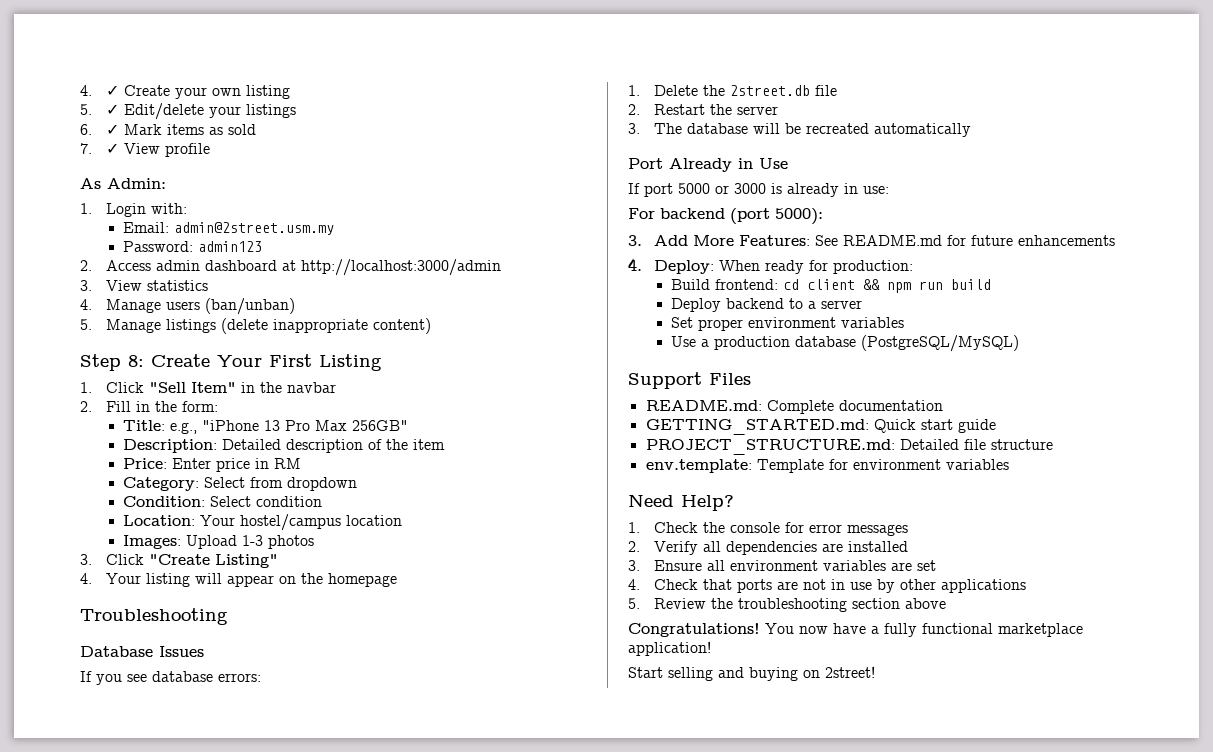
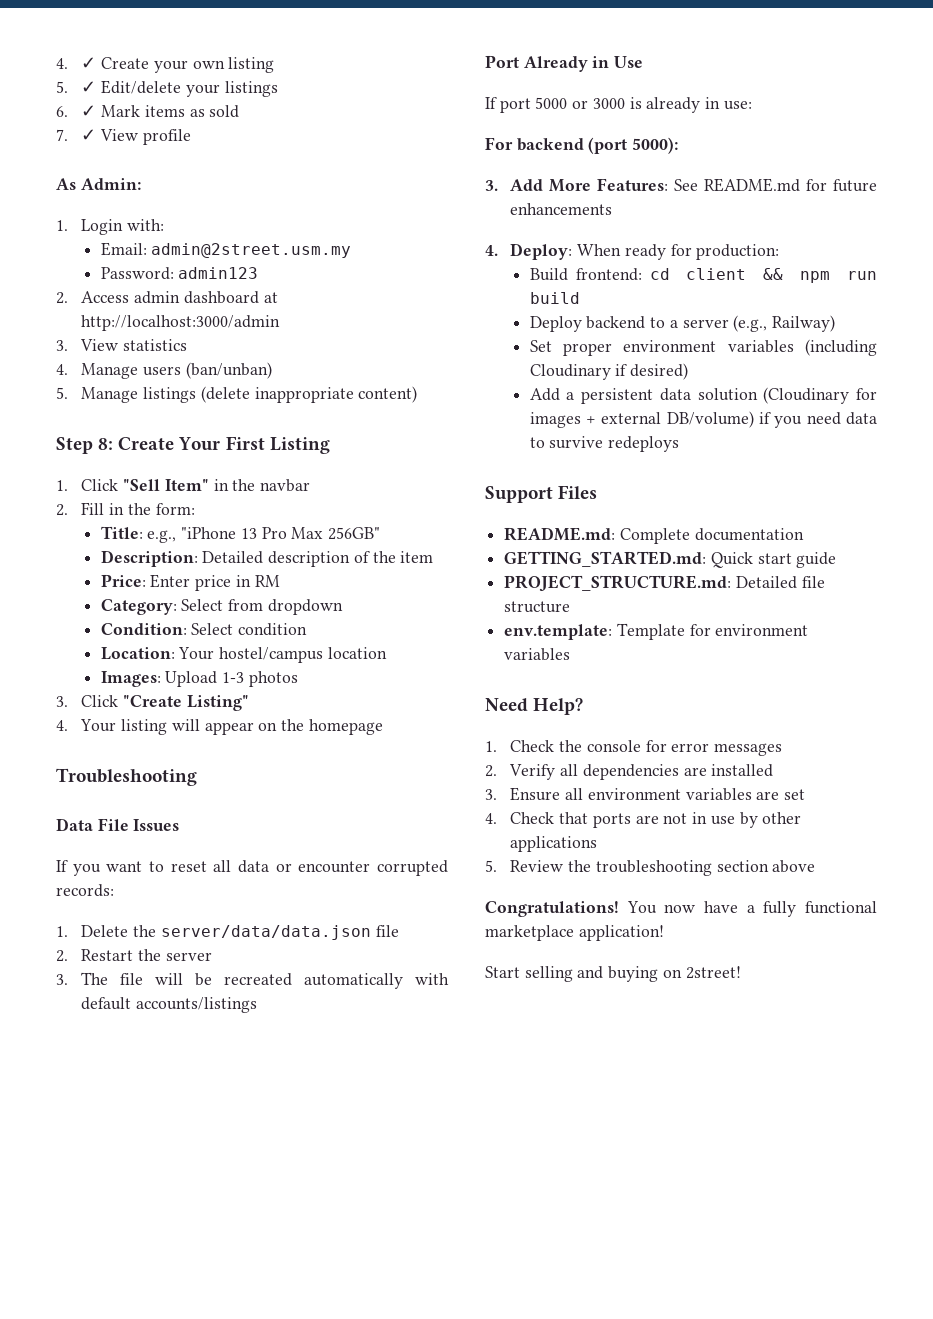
[80,646,153,657] Database -> [56,818,129,831] Data File
[127,671,261,682] see database errors: -> [106,860,448,876] [56,884,114,897] want to reset all data or encounter corrupted records:
[729,85,810,96] 2street.db -> [160,925,371,940] server/data/data.json
[686,123,748,134] database -> [120,973,144,985] file
(971, 130) none -> [414,973,449,985] [81,997,258,1013] with default accounts/listings
(863, 304) none -> [733,315,836,332] (e.g., Railway)
[671,335,1020,352] // Use a production database (PostgreSQL/MySQL) -> [805,339,877,356] [529,363,689,380] [529,387,877,404] [529,411,877,428] [529,436,680,452] (including Cloudinary if desired) // Add a persistent data solution (Cloudinary for images + external DB/volume) if you need data to survive redeploys

